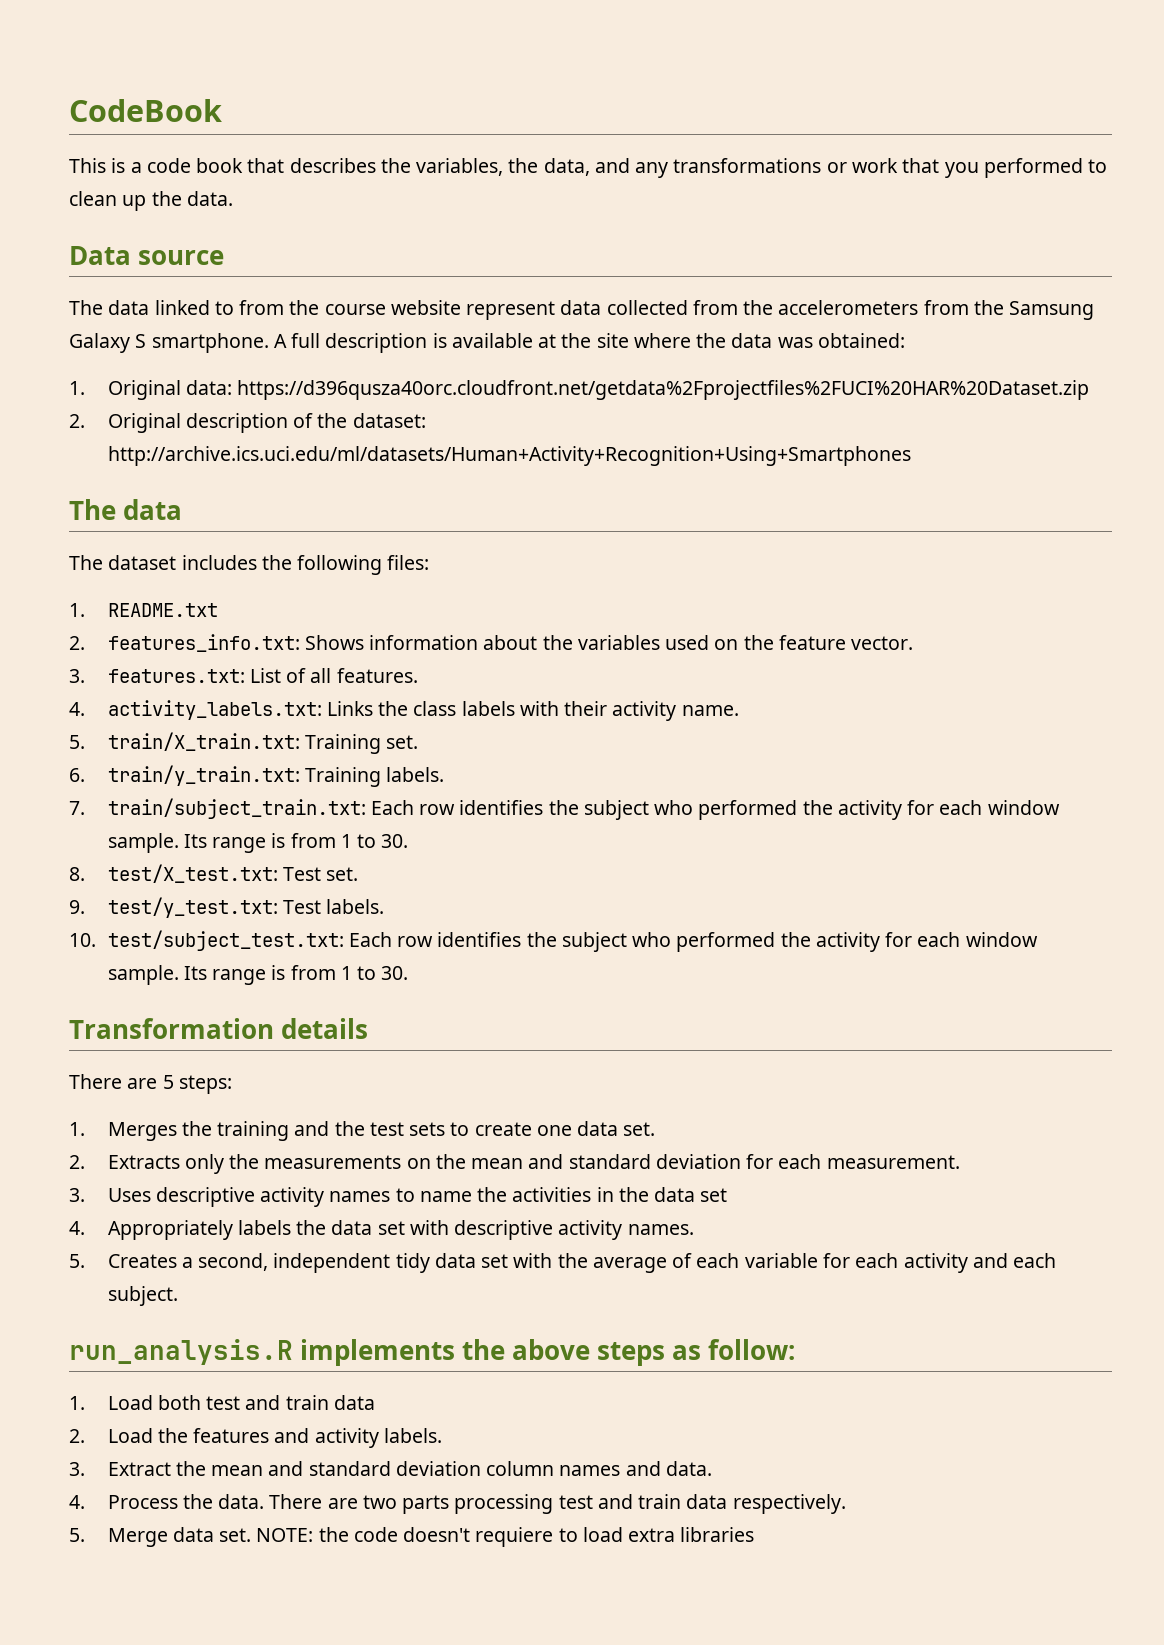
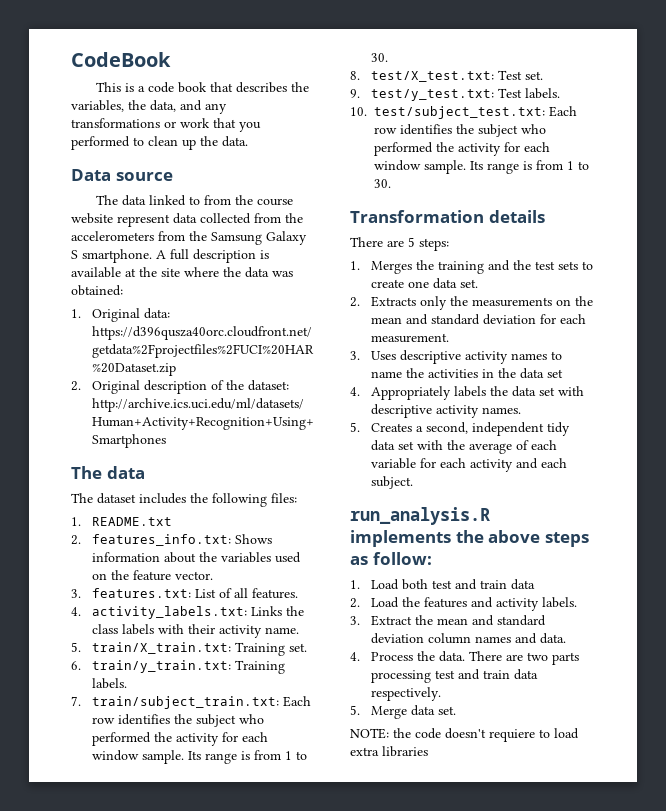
(252, 1535) none -> (457, 710) //

